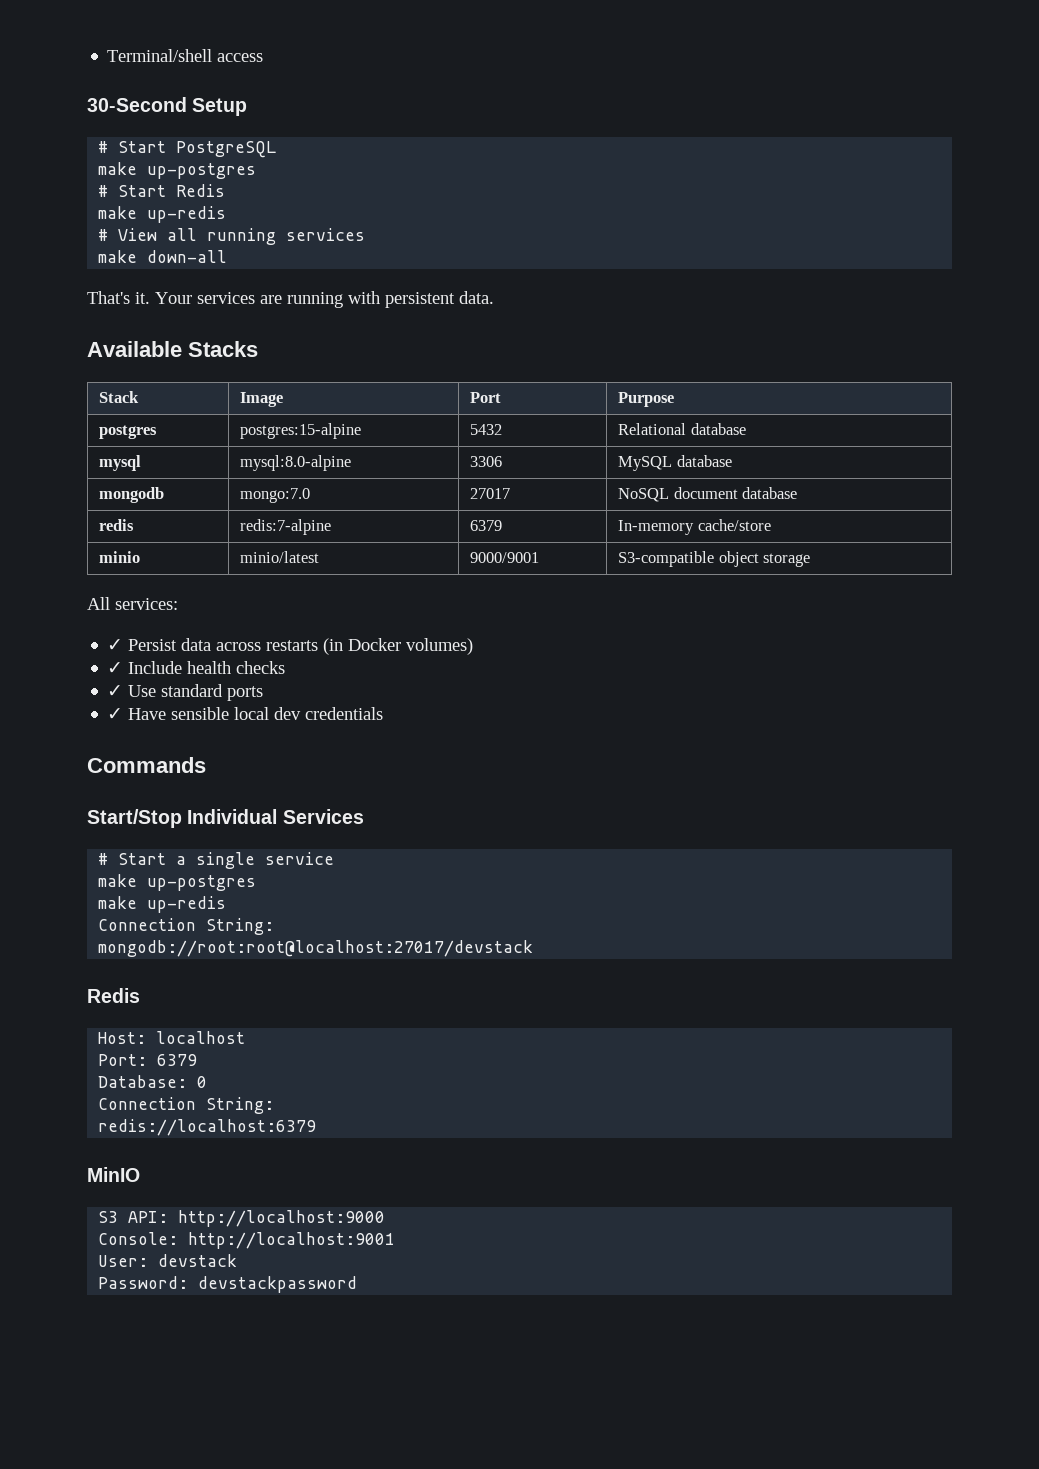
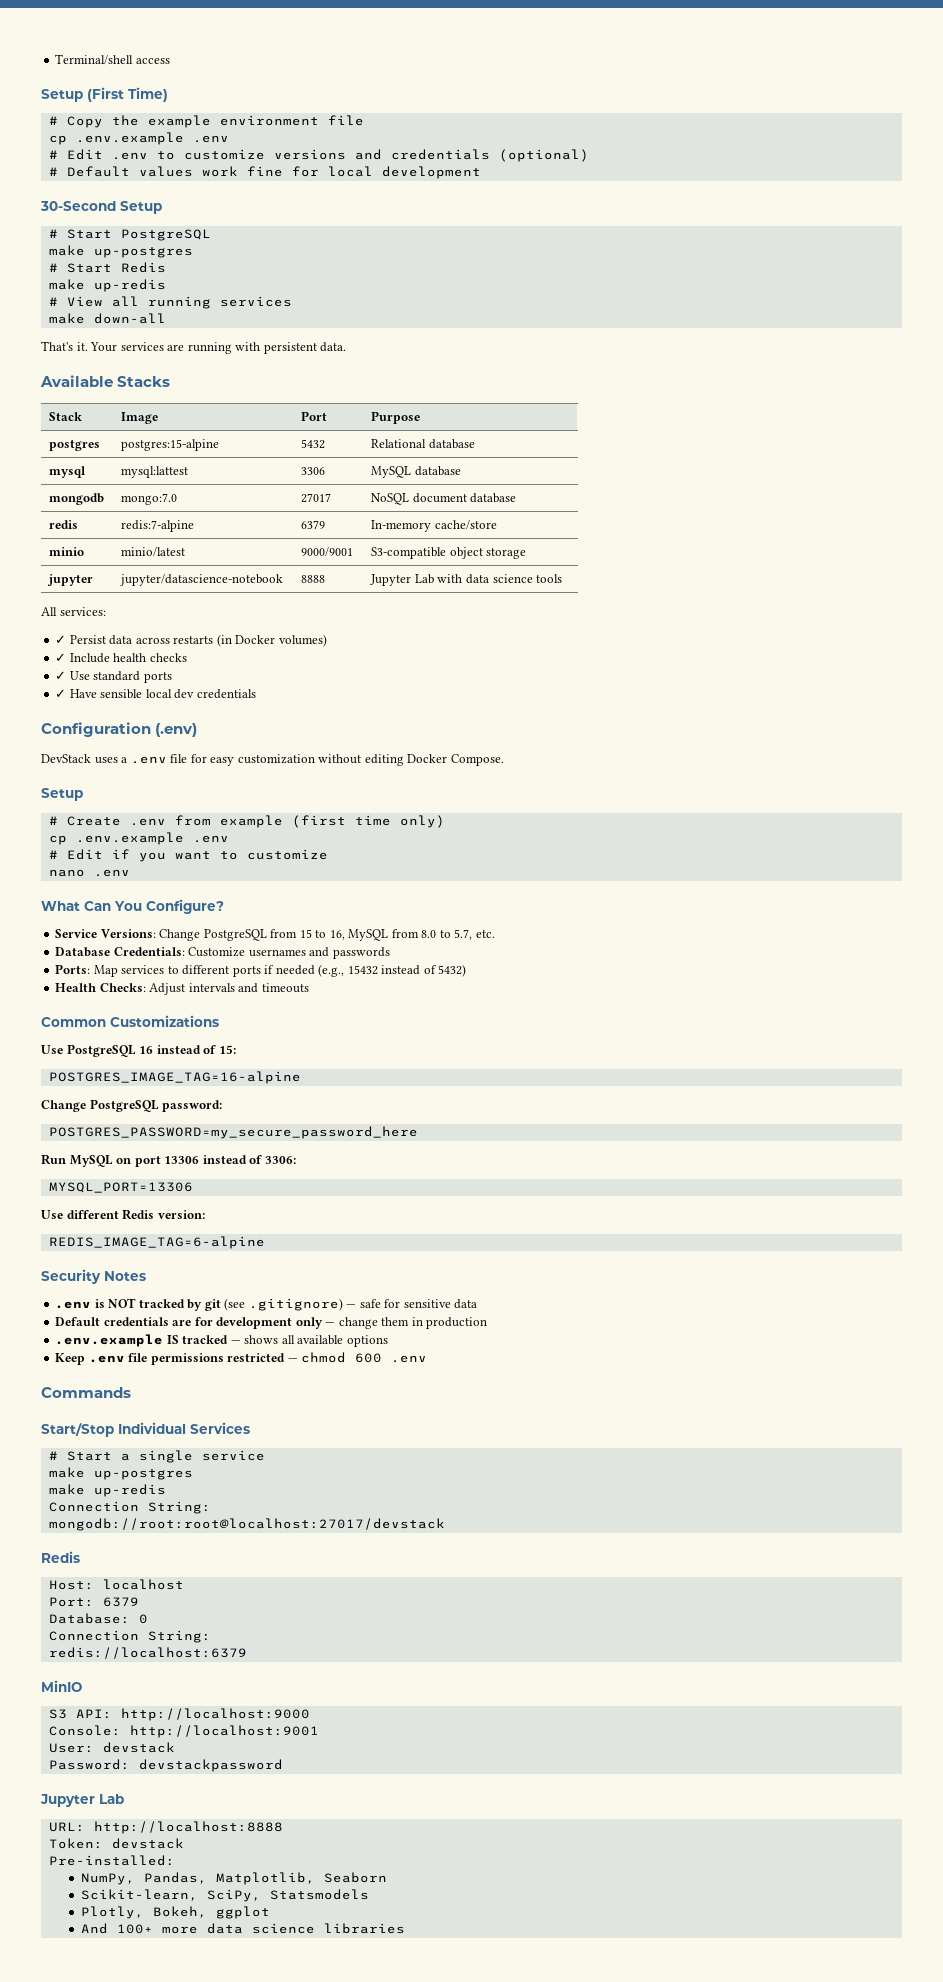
(264, 57) none -> [41,87,168,102] [48,115,364,128] [48,132,229,145] [48,149,589,162] [48,166,481,179] // Setup (First Time) // # Copy the example environment file // cp .env.example .env // # Edit .env to customize versions and credentials (optional) // # Default values work fine for local development
[240,455,352,471] mysql:8.0-alpine -> [121,466,189,478] mysql:lattest
(811, 560) none -> [47,574,94,586] [120,574,284,586] [301,575,326,583] [370,574,563,586] // jupyter | jupyter/datascience-notebook | 8888 | Jupyter Lab with data science tools
(384, 713) none -> [41,722,198,737] [41,754,504,766] [41,788,83,801] [48,815,445,828] [48,832,229,845] [48,849,328,862] [48,869,130,877] [41,899,224,914] [55,929,495,941] [55,947,390,959] [55,964,467,977] [55,983,309,995] [41,1015,219,1027] [41,1044,236,1057] [48,1071,301,1084] [41,1099,223,1112] [48,1126,418,1139] [41,1154,296,1167] [48,1182,193,1193] [41,1209,205,1220] [48,1236,265,1249] [41,1269,146,1284] [55,1298,478,1311] [55,1317,488,1329] [55,1334,388,1347] [55,1352,428,1365] // Configuration (.env) // DevStack uses a .env file for easy customization without editing Docker Compose. // Setup // # Create .env from example (first time only) // cp .env.example .env // # Edit if you want to customize // nano .env // What Can You Configure? // Service Versions: Change PostgreSQL from 15 to 16, MySQL from 8.0 to 5.7, etc. // Database Credentials: Customize usernames and passwords // Ports: Map services to different ports if needed (e.g., 15432 instead of 5432) // Health Checks: Adjust intervals and timeouts // Common Customizations // Use PostgreSQL 16 instead of 15: // POSTGRES_IMAGE_TAG=16-alpine // Change PostgreSQL password: // POSTGRES_PASSWORD=my_secure_password_here // Run MySQL on port 13306 instead of 3306: // MYSQL_PORT=13306 // Use different Redis version: // REDIS_IMAGE_TAG=6-alpine // Security Notes // .env is NOT tracked by git (see .gitignore) — safe for sensitive data // Default credentials are for development only — change them in production // .env.example IS tracked — shows all available options // Keep .env file permissions restricted — chmod 600 .env
(358, 1284) none -> [40,1794,124,1807] [48,1821,283,1834] [48,1838,184,1849] [48,1855,175,1866] [81,1872,388,1885] [81,1889,370,1902] [81,1906,271,1919] [81,1923,406,1934] // Jupyter Lab // URL: http://localhost:8888 // Token: devstack // Pre-installed: // NumPy, Pandas, Matplotlib, Seaborn // Scikit-learn, SciPy, Statsmodels // Plotly, Bokeh, ggplot // And 100+ more data science libraries

